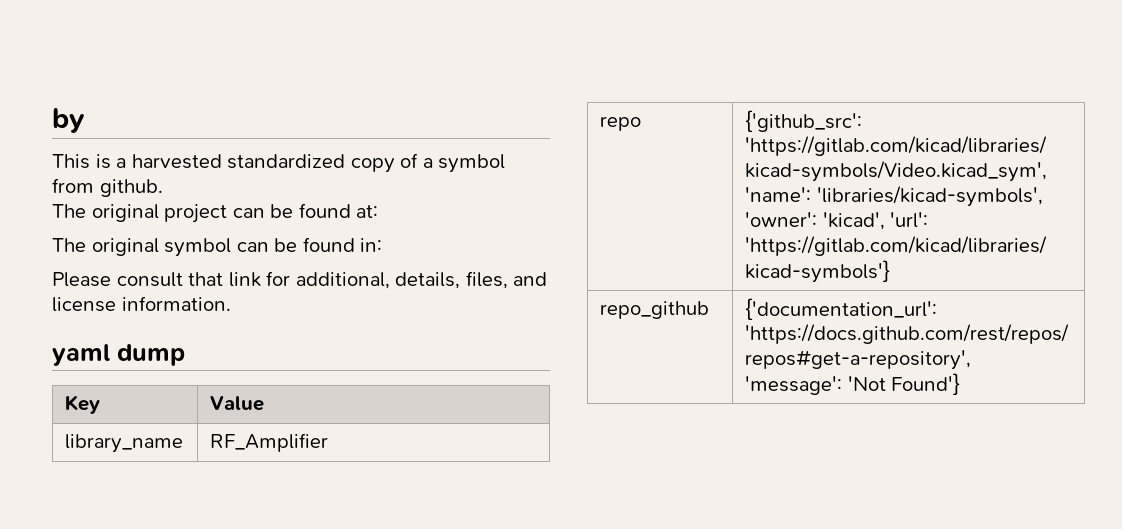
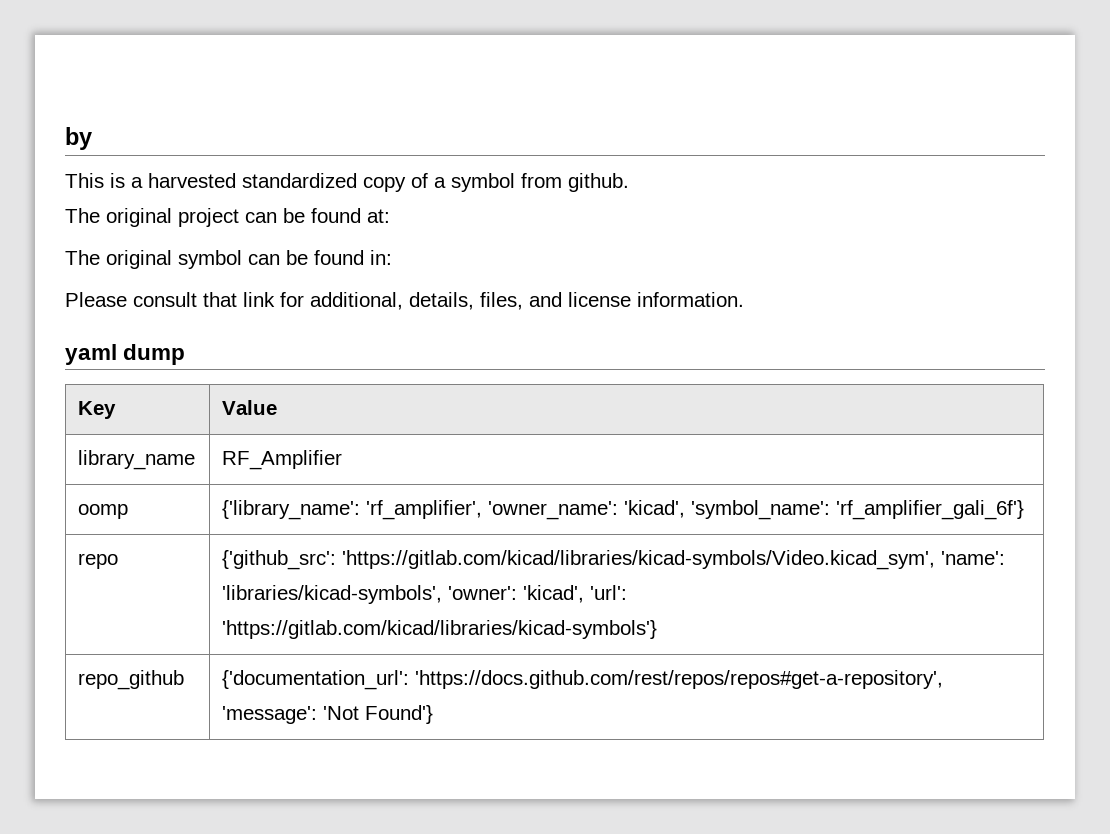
(329, 442) none -> [78,504,129,519] [222,500,1025,520] // oomp | {'library_name': 'rf_amplifier', 'owner_name': 'kicad', 'symbol_name': 'rf_amplifier_gali_6f'}

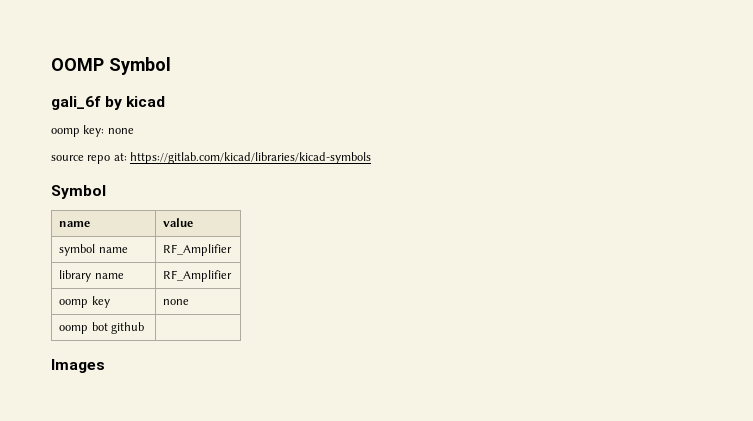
[65,127,92,150] [65,173,629,192] [65,208,390,227] [65,250,392,269] [65,292,744,310] [65,344,186,365] [78,401,117,419] [222,400,278,415] [78,450,196,470] [222,450,343,470] [78,504,129,519] [222,500,1025,520] [78,553,119,569] [222,550,1006,570] [222,585,628,604] [222,620,658,639] [78,670,185,690] [222,670,944,690] [222,705,434,724] by // This is a harvested standardized copy of a symbol from github. // The original project can be found at: // The original symbol can be found in: // Please consult that link for additional, details, files, and license information. // yaml dump // Key | Value // library_name | RF_Amplifier // oomp | {'library_name': 'rf_amplifier', 'owner_name': 'kicad', 'symbol_name': 'rf_amplifier_gali_6f'} // repo | {'github_src': 'https://gitlab.com/kicad/libraries/kicad-symbols/Video.kicad_sym', 'name': 'libraries/kicad-symbols', 'owner': 'kicad', 'url': 'https://gitlab.com/kicad/libraries/kicad-symbols'} // repo_github | {'documentation_url': 'https://docs.github.com/rest/repos/repos#get-a-repository', 'message': 'Not Found'} -> [51,57,171,75] [51,96,166,110] [51,125,134,137] [51,152,372,164] [51,185,106,199] [59,221,91,227] [163,218,194,227] [59,244,128,256] [163,244,233,256] [59,270,124,282] [163,270,233,282] [59,296,110,308] [163,299,190,305] [59,322,145,334] [51,359,105,373] OOMP Symbol // gali_6f by kicad // oomp key: none // source repo at: https://gitlab.com/kicad/libraries/kicad-symbols // Symbol // name | value // symbol name | RF_Amplifier // library name | RF_Amplifier // oomp key | none // oomp bot github | // Images

